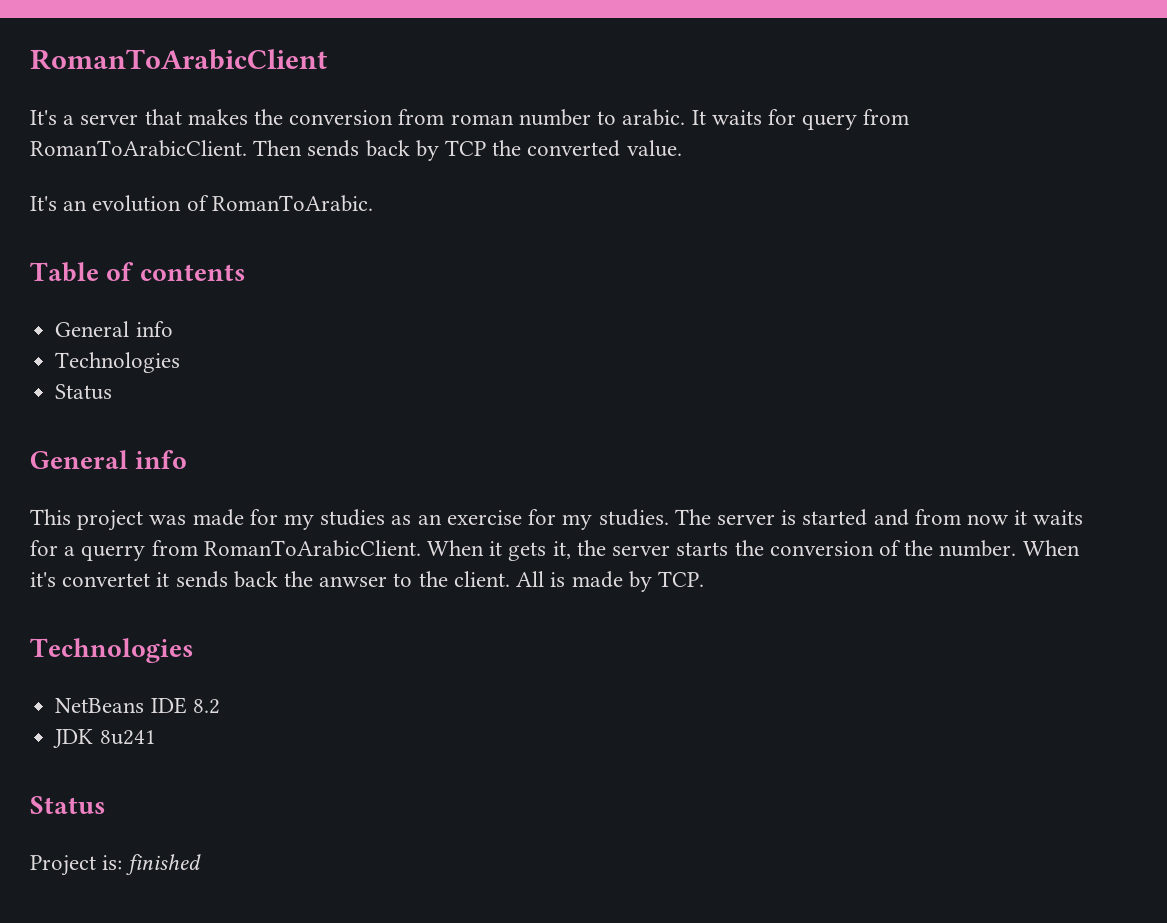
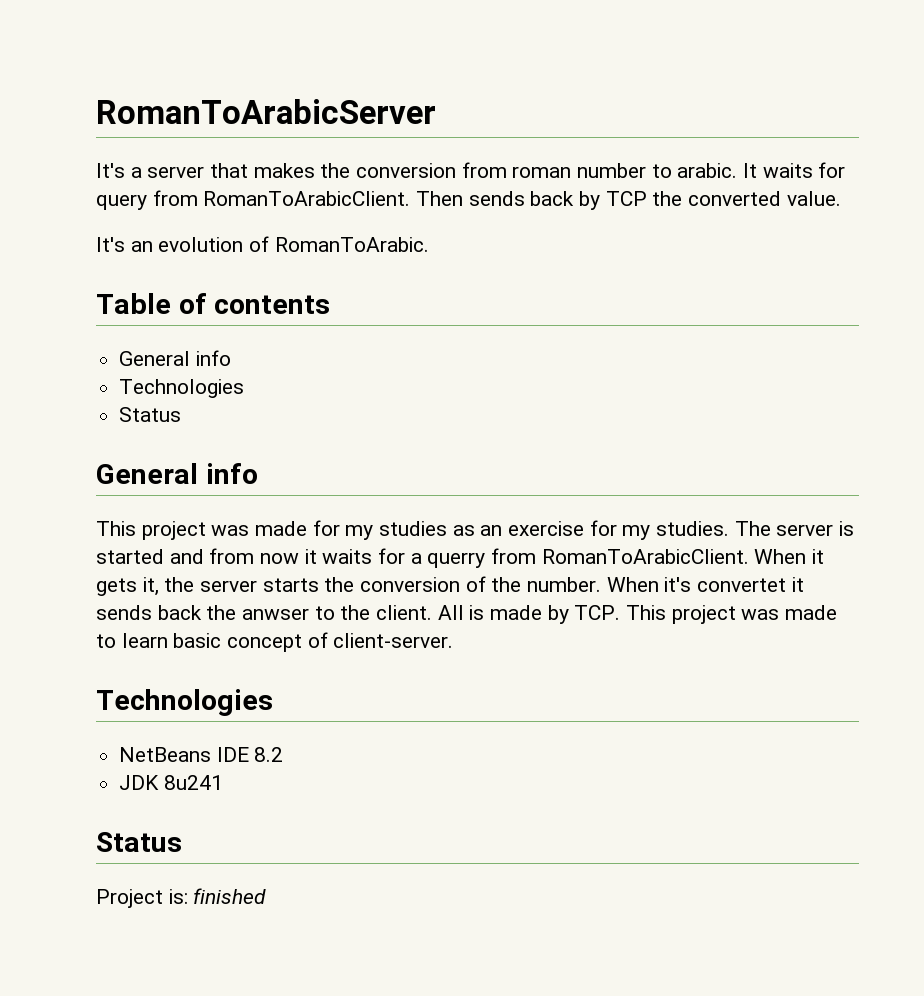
[30,49,327,70] RomanToArabicClient -> [96,99,436,124] RomanToArabicServer
(704, 579) none -> [626,605,838,624] [96,632,454,652] This project was made to learn basic concept of client-server.

